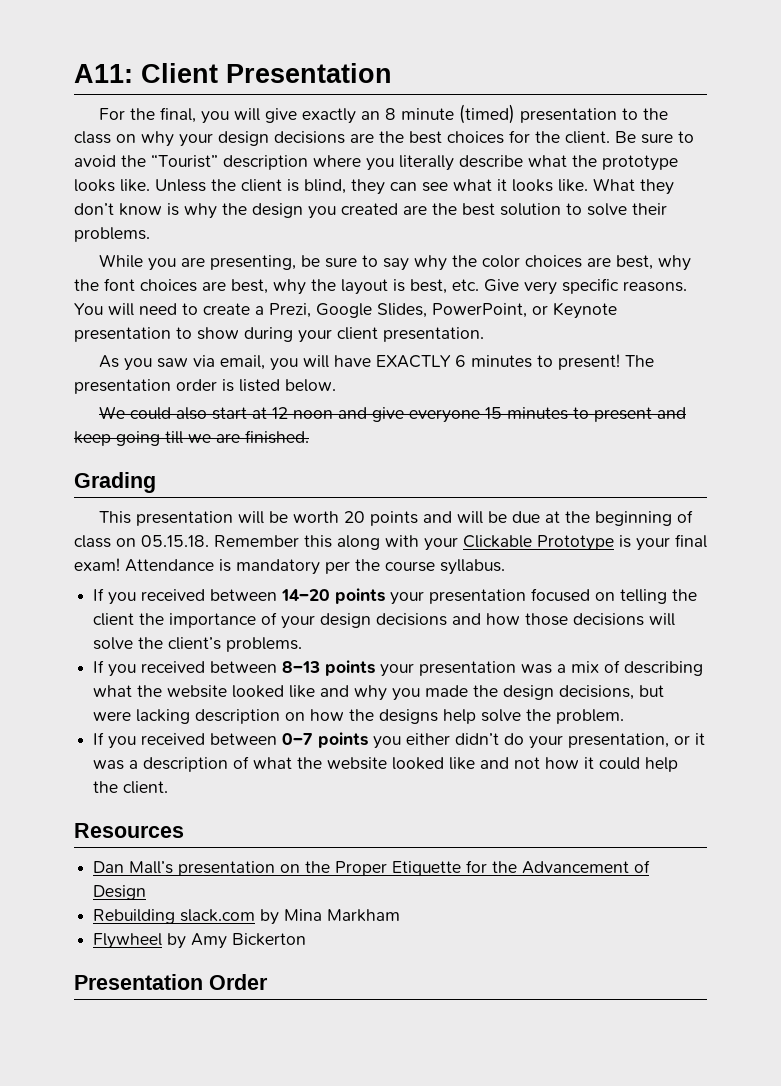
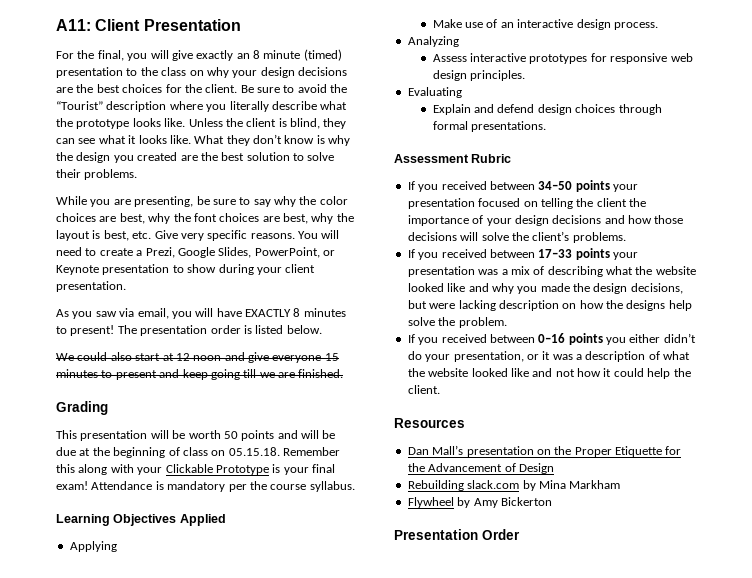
[454,355,466,367] 6 -> [293,308,301,317] 8
[343,511,365,523] 20 -> [223,431,238,439] 50
[93,588,331,605] // If you received between 14–20 -> [56,514,226,526] [69,541,117,552] [432,19,658,30] [407,36,459,47] [432,53,693,64] [432,70,525,81] [407,87,462,98] [432,104,662,115] [432,121,546,132] [394,154,512,163] [407,181,573,192] // Learning Objectives Applied // Applying // Make use of an interactive design process. // Analyzing // Assess interactive prototypes for responsive web design principles. // Evaluating // Explain and defend design choices through formal presentations. // Assessment Rubric // If you received between 34–50
[282,661,321,673] 8–13 -> [538,249,573,258] 17–33
[282,733,314,745] 0–7 -> [538,333,566,343] 0–16

